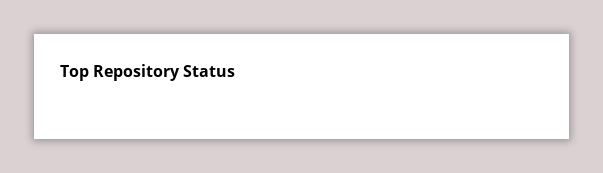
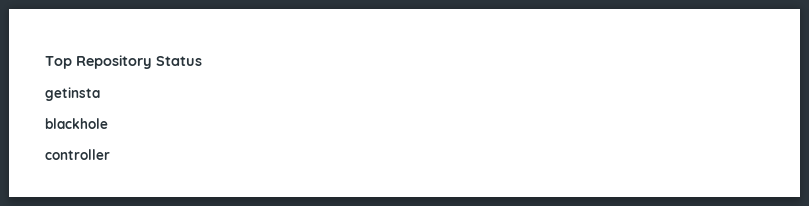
(236, 71) none -> [45,87,100,101] [45,118,108,129] [45,149,110,160] // getinsta // blackhole // controller

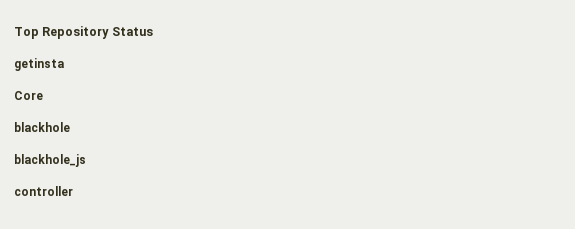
(100, 94) none -> [14,91,43,100] // Core
(108, 123) none -> [14,154,86,167] // blackhole_js

